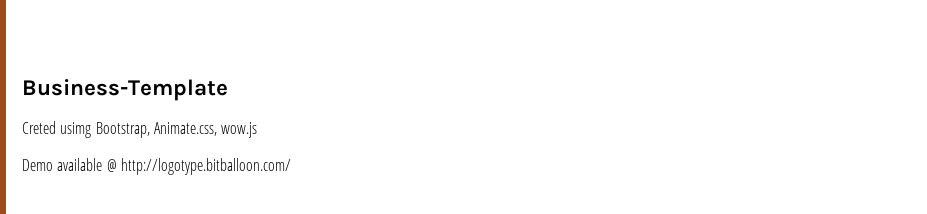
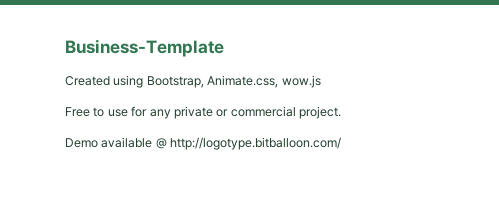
[22,121,92,138] Creted usimg -> [65,75,144,88] Created using
(258, 130) none -> [65,106,341,119] // Free to use for any private or commercial project.

